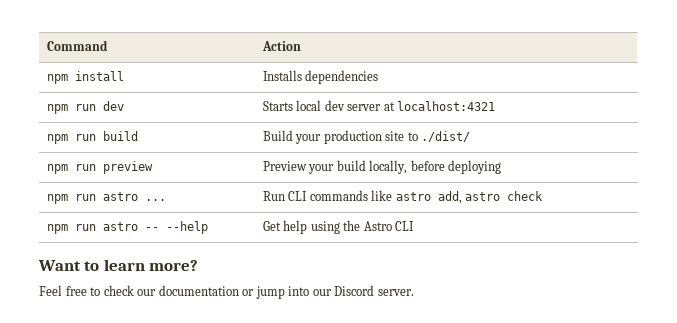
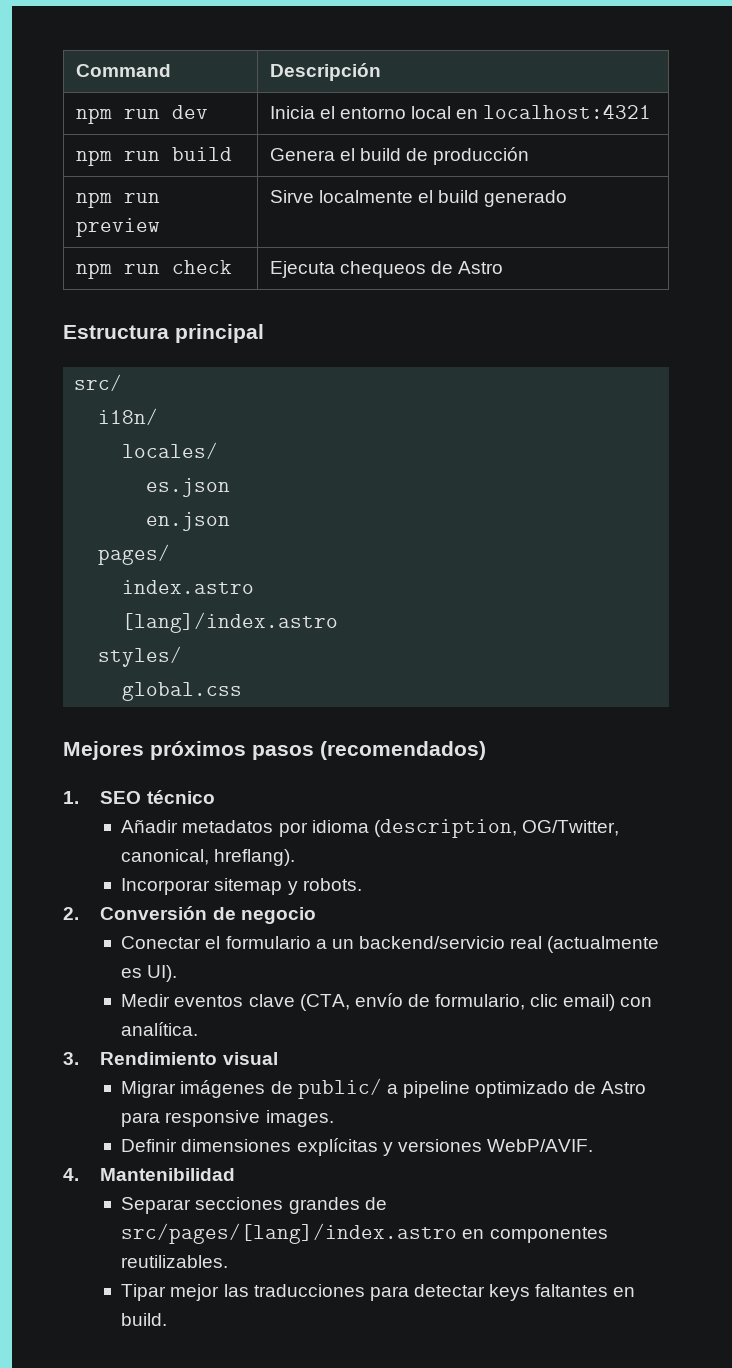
[261,41,301,51] [46,71,124,84] [262,70,379,84] [46,101,124,114] [262,100,496,111] [46,131,138,144] [262,130,471,144] [46,161,153,174] [262,160,502,174] [46,192,166,204] [262,190,544,204] [46,221,208,234] [262,220,415,234] [38,259,199,271] [39,285,414,299] Action // npm install | Installs dependencies // npm run dev | Starts local dev server at localhost:4321 // npm run build | Build your production site to ./dist/ // npm run preview | Preview your build locally, before deploying // npm run astro ... | Run CLI commands like astro add, astro check // npm run astro -- --help | Get help using the Astro CLI // Want to learn more? // Feel free to check our documentation or jump into our Discord server. -> [269,63,381,81] [75,105,208,124] [269,104,652,119] [75,147,232,166] [269,147,530,165] [75,192,160,208] [75,218,160,237] [269,190,568,207] [75,260,232,279] [269,261,504,278] [63,324,264,343] [74,374,123,391] [98,408,159,425] [122,442,219,459] [146,478,231,497] [146,512,231,531] [98,544,171,565] [122,580,255,594] [122,612,339,633] [98,646,183,667] [122,682,243,701] [63,741,486,760] [63,790,215,804] [121,819,619,838] [121,849,296,866] [121,878,362,895] [63,906,316,924] [121,936,660,953] [121,965,178,982] [121,993,653,1011] [121,1022,199,1036] [63,1052,278,1065] [121,1078,647,1099] [121,1110,334,1127] [121,1138,593,1156] [63,1168,236,1181] [121,1197,387,1214] [121,1223,608,1244] [121,1255,229,1268] [121,1284,636,1301] [121,1313,168,1326] Descripción // npm run dev | Inicia el entorno local en localhost:4321 // npm run build | Genera el build de producción // npm run preview | Sirve localmente el build generado // npm run check | Ejecuta chequeos de Astro // Estructura principal // src/ // i18n/ // locales/ // es.json // en.json // pages/ // index.astro // [lang]/index.astro // styles/ // global.css // Mejores próximos pasos (recomendados) // 1. SEO técnico // Añadir metadatos por idioma (description, OG/Twitter, canonical, hreflang). // Incorporar sitemap y robots. // 2. Conversión de negocio // Conectar el formulario a un backend/servicio real (actualmente es UI). // Medir eventos clave (CTA, envío de formulario, clic email) con analítica. // 3. Rendimiento visual // Migrar imágenes de public/ a pipeline optimizado de Astro para responsive images. // Definir dimensiones explícitas y versiones WebP/AVIF. // 4. Mantenibilidad // Separar secciones grandes de src/pages/[lang]/index.astro en componentes reutilizables. // Tipar mejor las traducciones para detectar keys faltantes en build.

